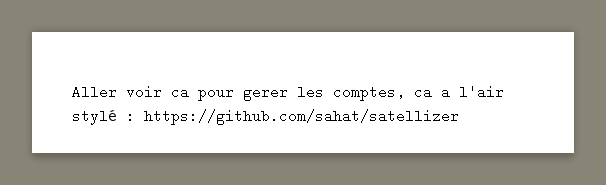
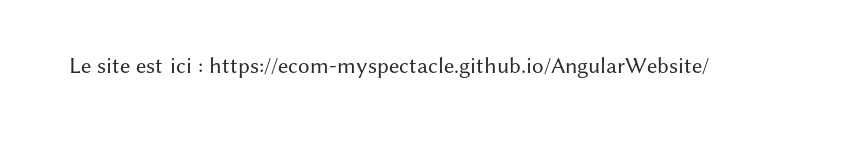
[72,85,504,101] [72,109,459,125] Aller voir ca pour gerer les comptes, ca a l'air stylé : https://github.com/sahat/satellizer -> [69,57,710,78] Le site est ici : https://ecom-myspectacle.github.io/AngularWebsite/

